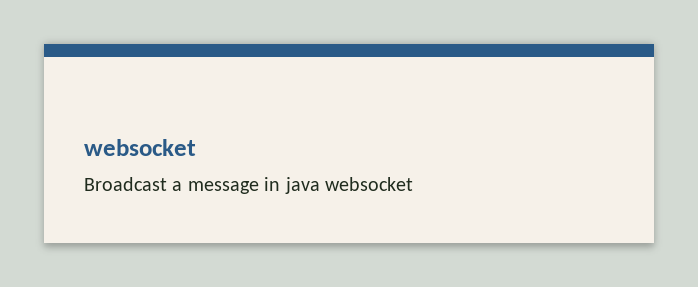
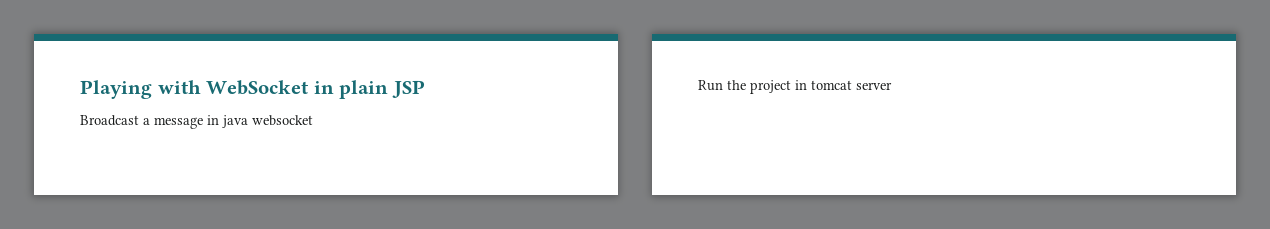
[84,139,196,156] websocket -> [80,80,425,99] Playing with WebSocket in plain JSP
(413, 184) none -> [698,80,892,94] // Run the project in tomcat server

